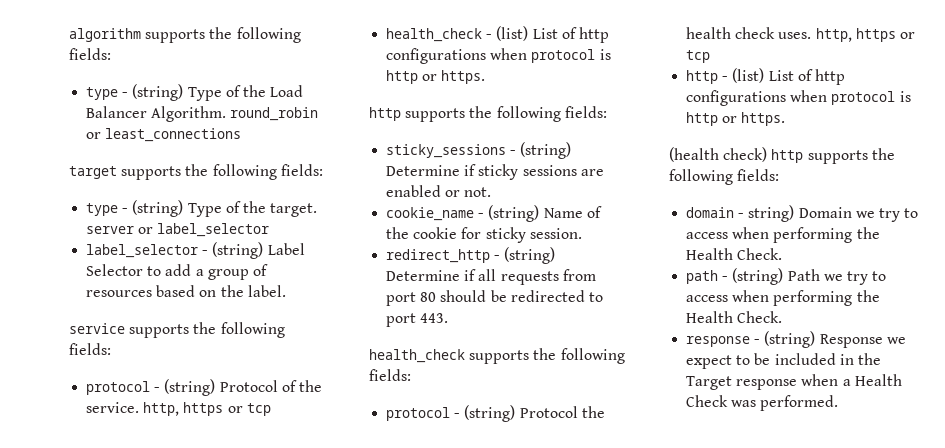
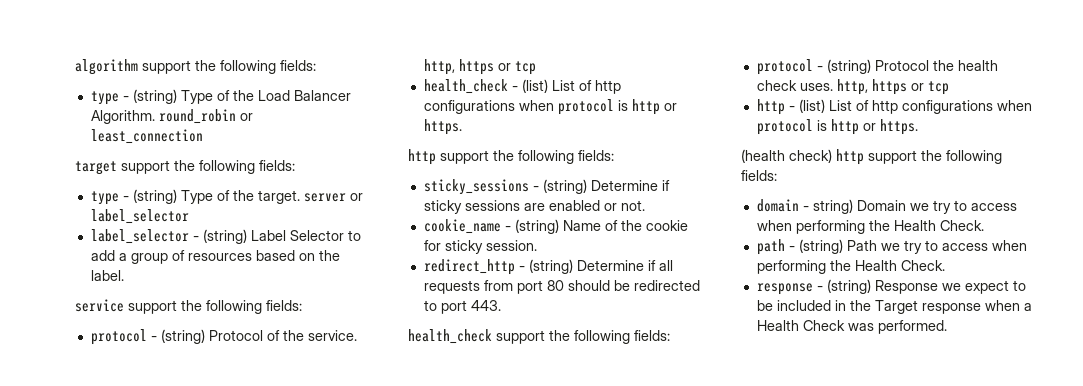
[145,29,206,43] supports -> [142,60,191,74] support
[105,128,242,142] least_connections -> [90,129,203,144] least_connection
[121,166,182,180] supports -> [121,160,170,174] support
[129,324,190,338] supports -> [128,300,177,314] support
[405,108,466,122] supports -> [440,150,489,164] support
[469,350,530,364] supports -> [496,330,545,344] support
[807,150,868,164] supports -> [868,150,917,164] support

